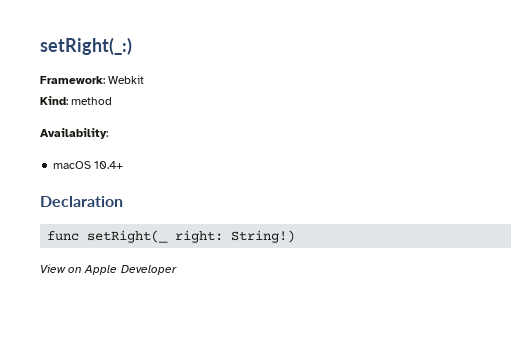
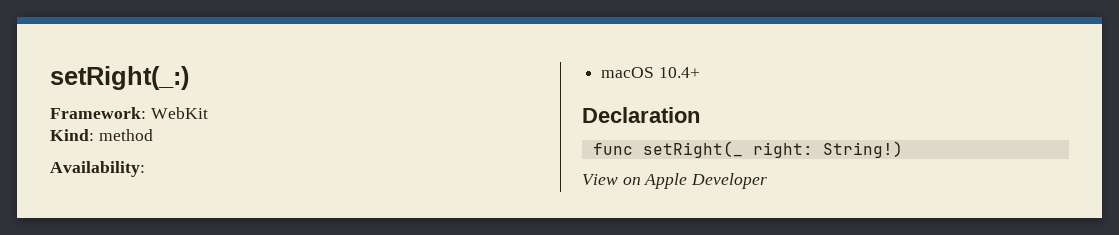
[108,75,145,84] Webkit -> [150,107,208,119] WebKit

